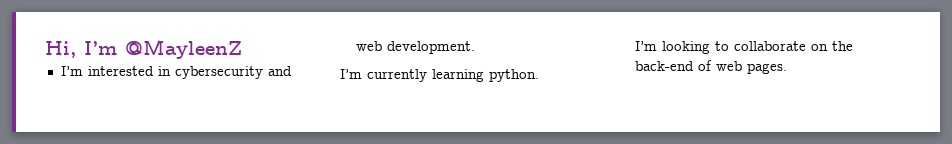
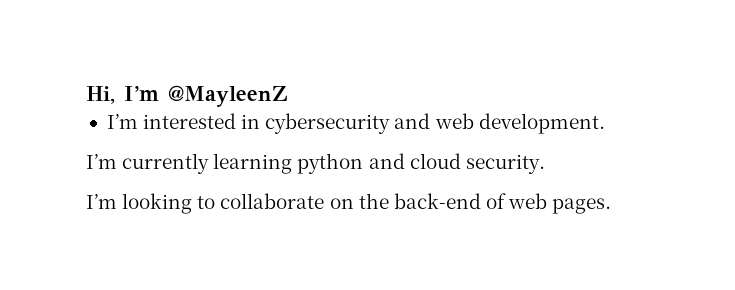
[489,69,539,82] python. -> [297,153,545,174] python and cloud security.

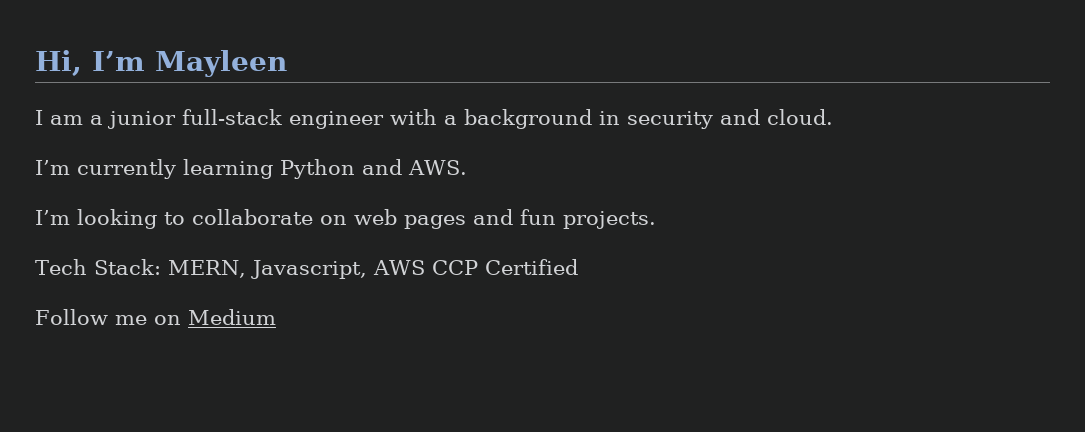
[168,85,288,107] [106,113,605,134] @MayleenZ // I’m interested in cybersecurity and web development. -> [155,50,287,77] [35,109,833,129] Mayleen // I am a junior full-stack engineer with a background in security and cloud.
[297,153,545,174] python and cloud security. -> [280,159,467,179] Python and AWS.
[358,193,612,214] the back-end of web pages. -> [354,209,656,229] [35,259,578,279] [35,309,276,325] web pages and fun projects. // Tech Stack: MERN, Javascript, AWS CCP Certified // Follow me on Medium

